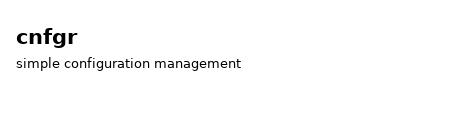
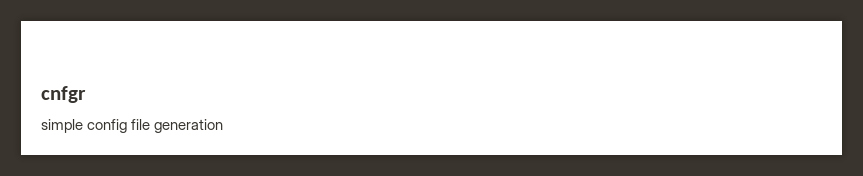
[64,57,241,71] configuration management -> [87,119,224,133] config file generation

